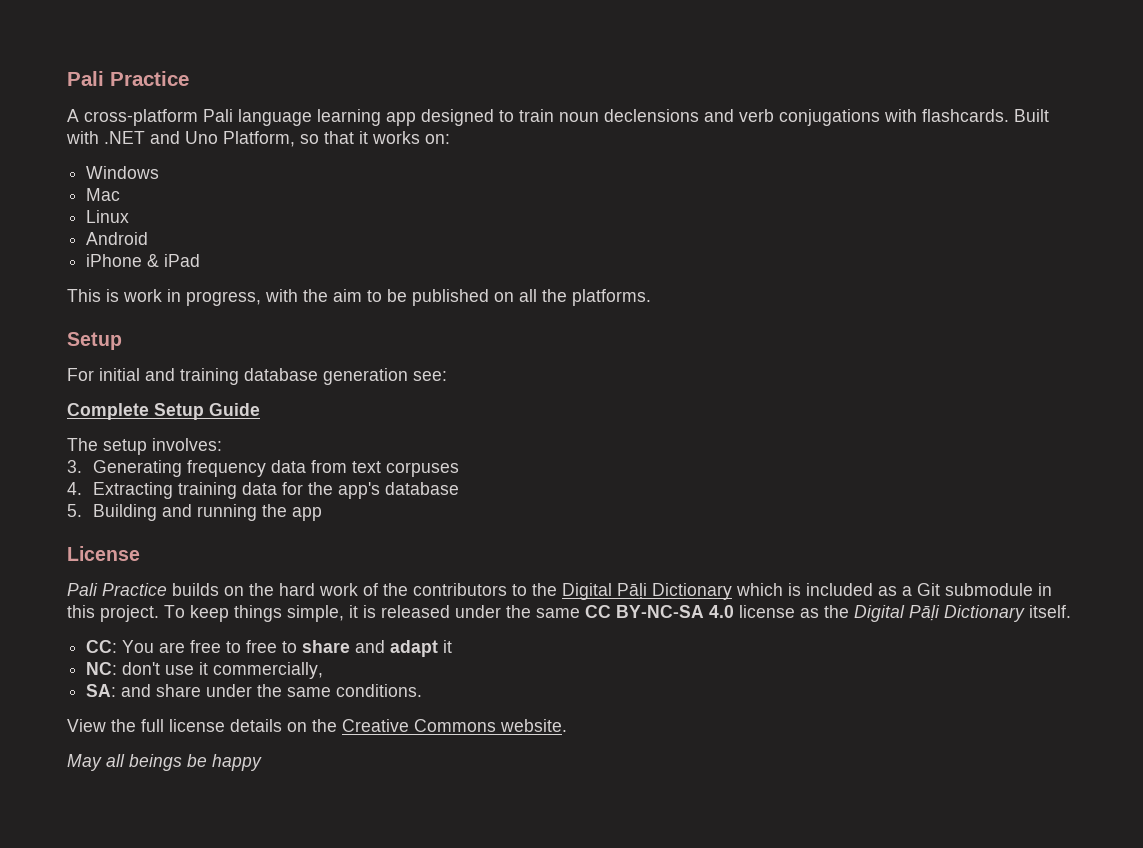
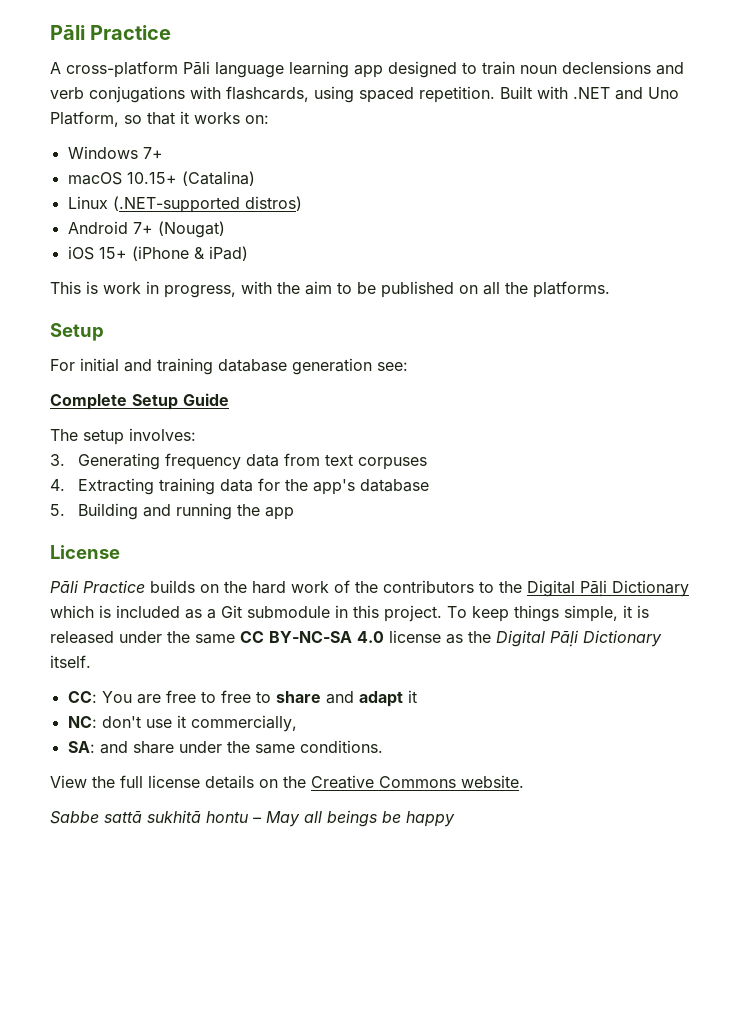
[67,71,104,86] Pali -> [50,25,85,40] Pāli
[203,109,233,122] Pali -> [183,61,210,75] Pāli
[922,109,1009,122] flashcards. -> [226,86,495,103] flashcards, using spaced repetition.
[86,188,121,201] // Mac -> [142,147,163,159] [67,171,255,186] 7+ // macOS 10.15+ (Catalina)
(130, 216) none -> [112,196,302,213] (.NET-supported distros)
[86,254,201,267] // iPhone & iPad -> [132,221,225,238] [67,246,248,261] 7+ (Nougat) // iOS 15+ (iPhone & iPad)
[67,583,98,596] Pali -> [50,580,79,593] Pāli
(567, 725) none -> [50,810,262,824] Sabbe sattā sukhitā hontu –

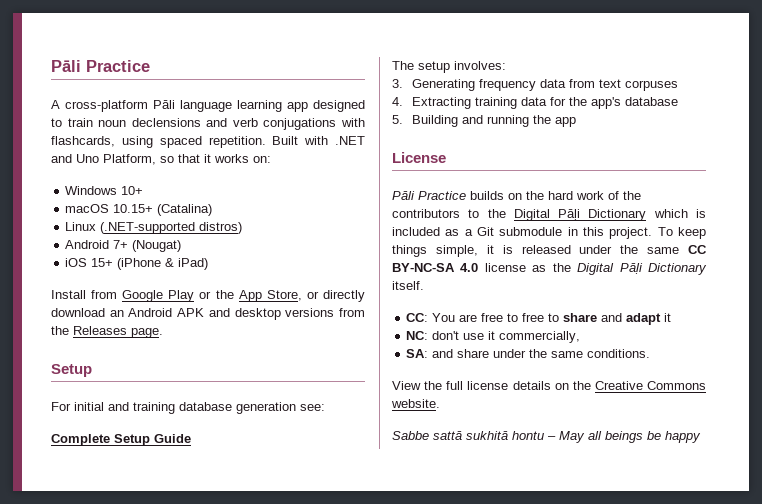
[142,147,163,159] 7+ -> [121,186,144,195] 10+
[50,281,610,298] This is work in progress, with the aim to be published on all the platforms. -> [51,290,365,302] [51,308,366,320] [51,326,163,338] Install from Google Play or the App Store, or directly download an Android APK and desktop versions from the Releases page.

